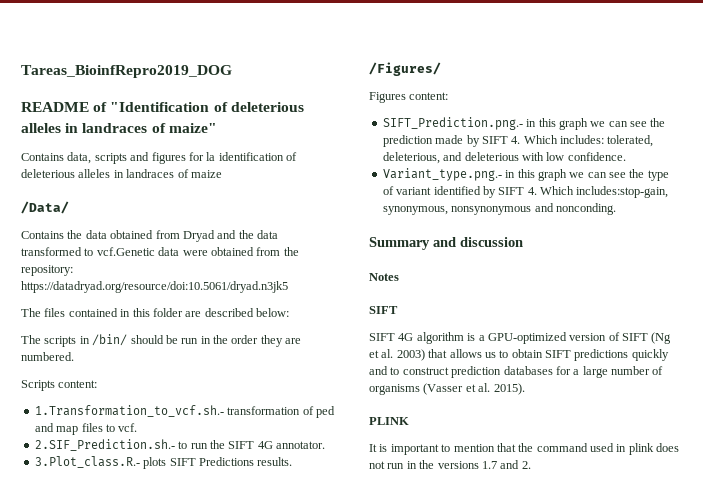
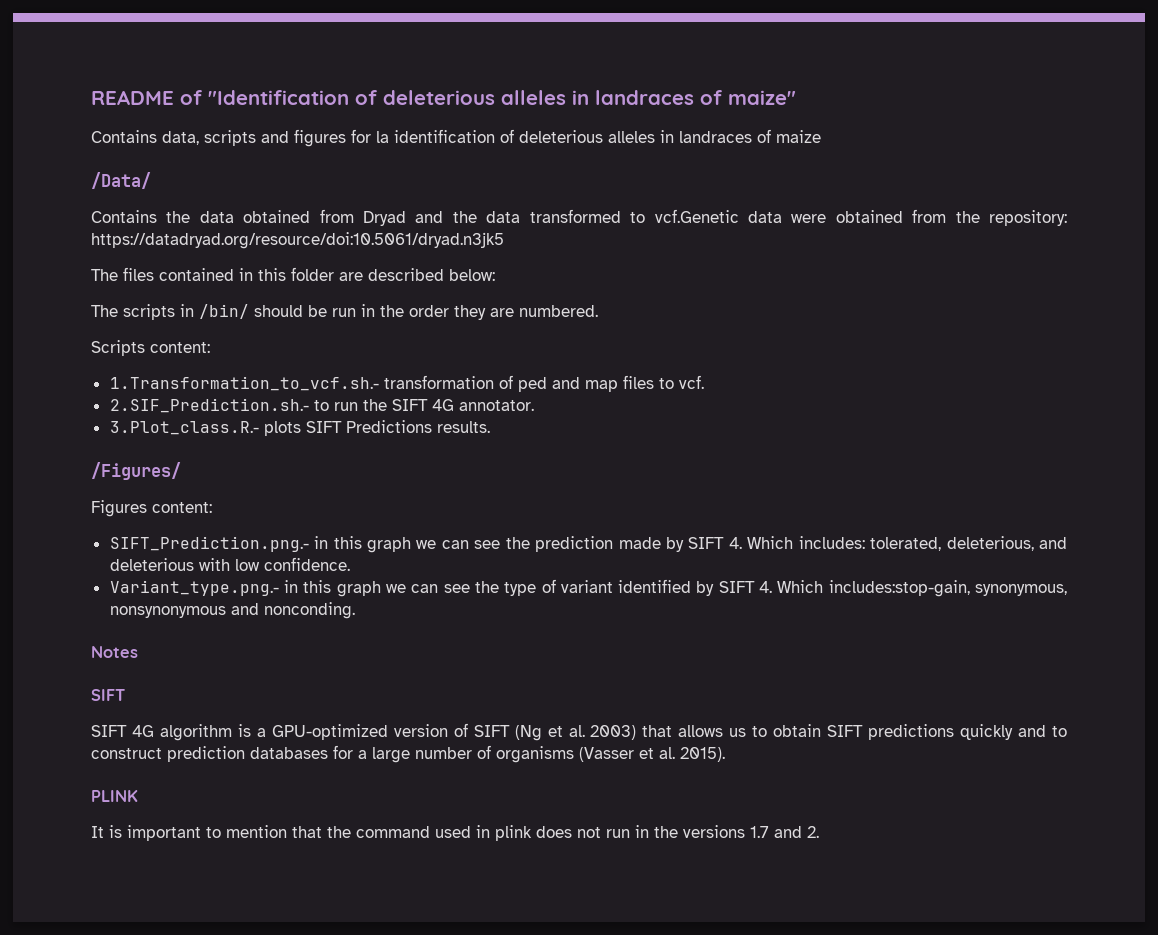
[21,65,232,78] Tareas_BioinfRepro2019_DOG // -> (91, 97) none
[369,237,523,250] // Summary and discussion -> (355, 610) none

